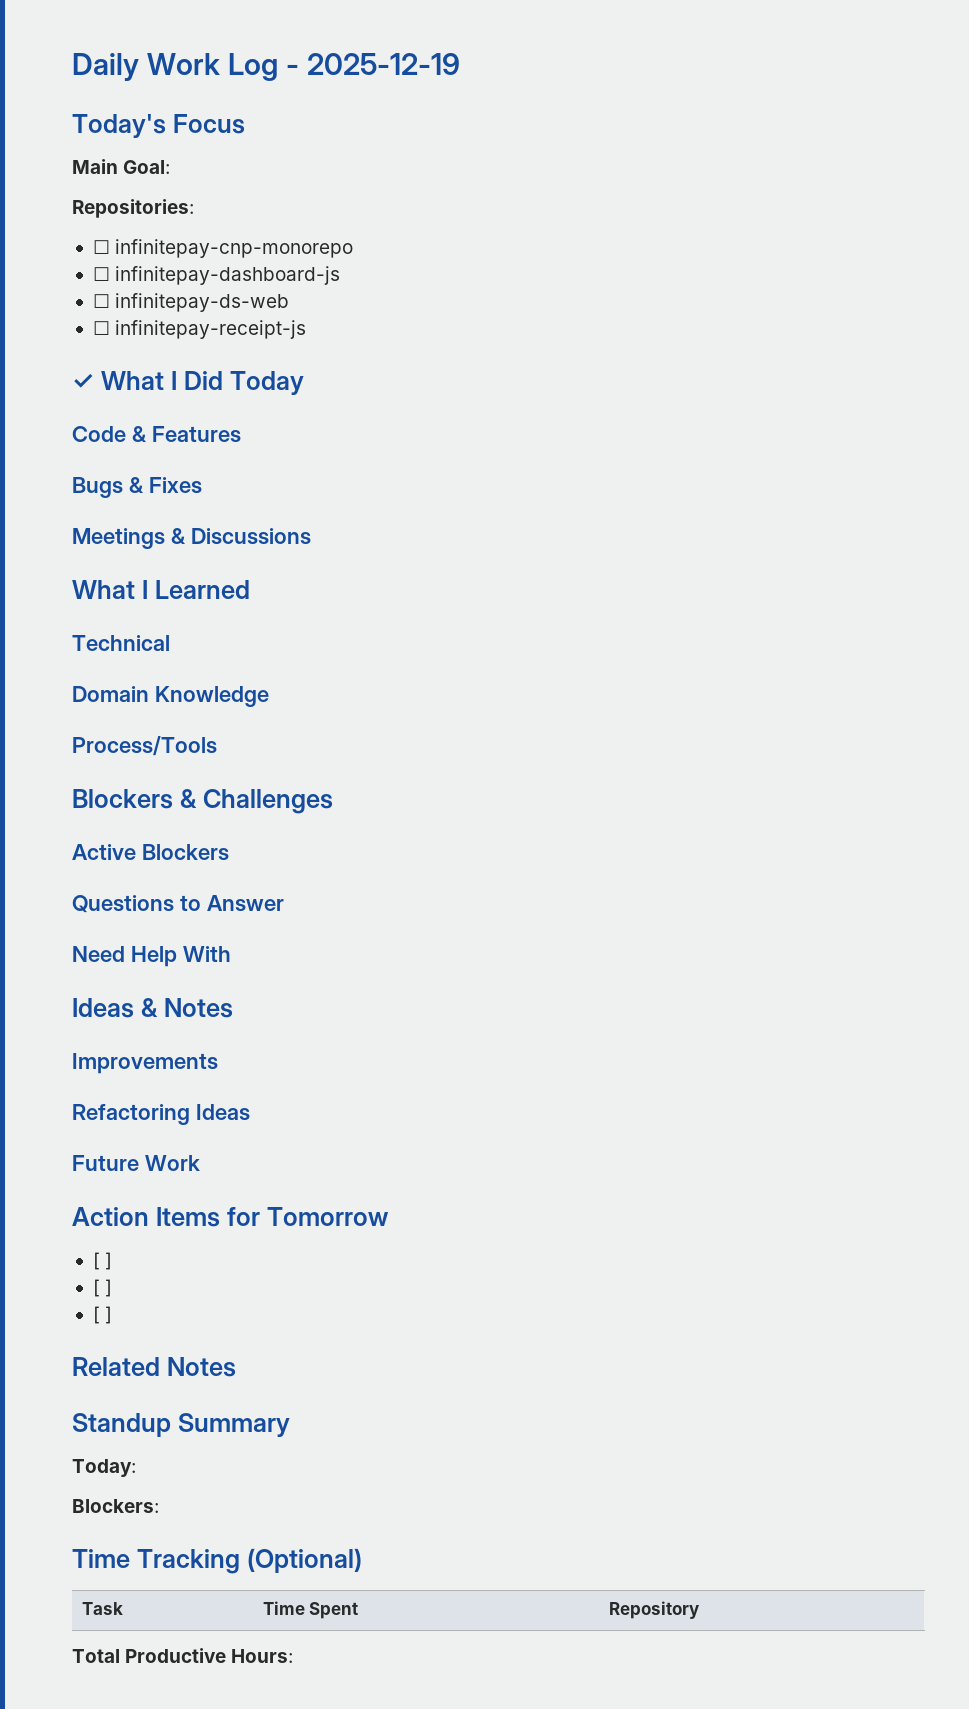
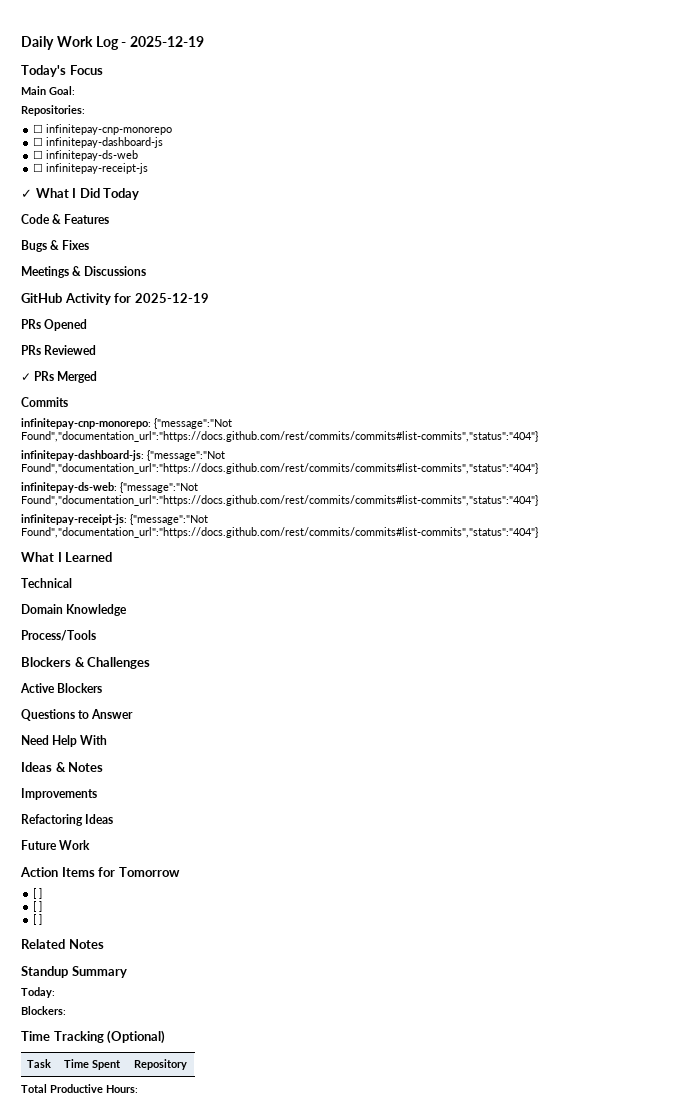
(311, 536) none -> [21,293,209,305] [21,319,88,331] [21,345,97,355] [21,371,98,383] [21,397,68,407] [21,418,232,429] [21,431,538,442] [21,450,225,461] [21,463,538,474] [21,482,198,493] [21,495,538,506] [21,514,208,525] [21,527,538,538] // GitHub Activity for 2025-12-19 // PRs Opened // PRs Reviewed // ✓ PRs Merged // Commits // infinitepay-cnp-monorepo: {"message":"Not Found","documentation_url":"https://docs.github.com/rest/commits/commits#list-commits","status":"404"} // infinitepay-dashboard-js: {"message":"Not Found","documentation_url":"https://docs.github.com/rest/commits/commits#list-commits","status":"404"} // infinitepay-ds-web: {"message":"Not Found","documentation_url":"https://docs.github.com/rest/commits/commits#list-commits","status":"404"} // infinitepay-receipt-js: {"message":"Not Found","documentation_url":"https://docs.github.com/rest/commits/commits#list-commits","status":"404"}

